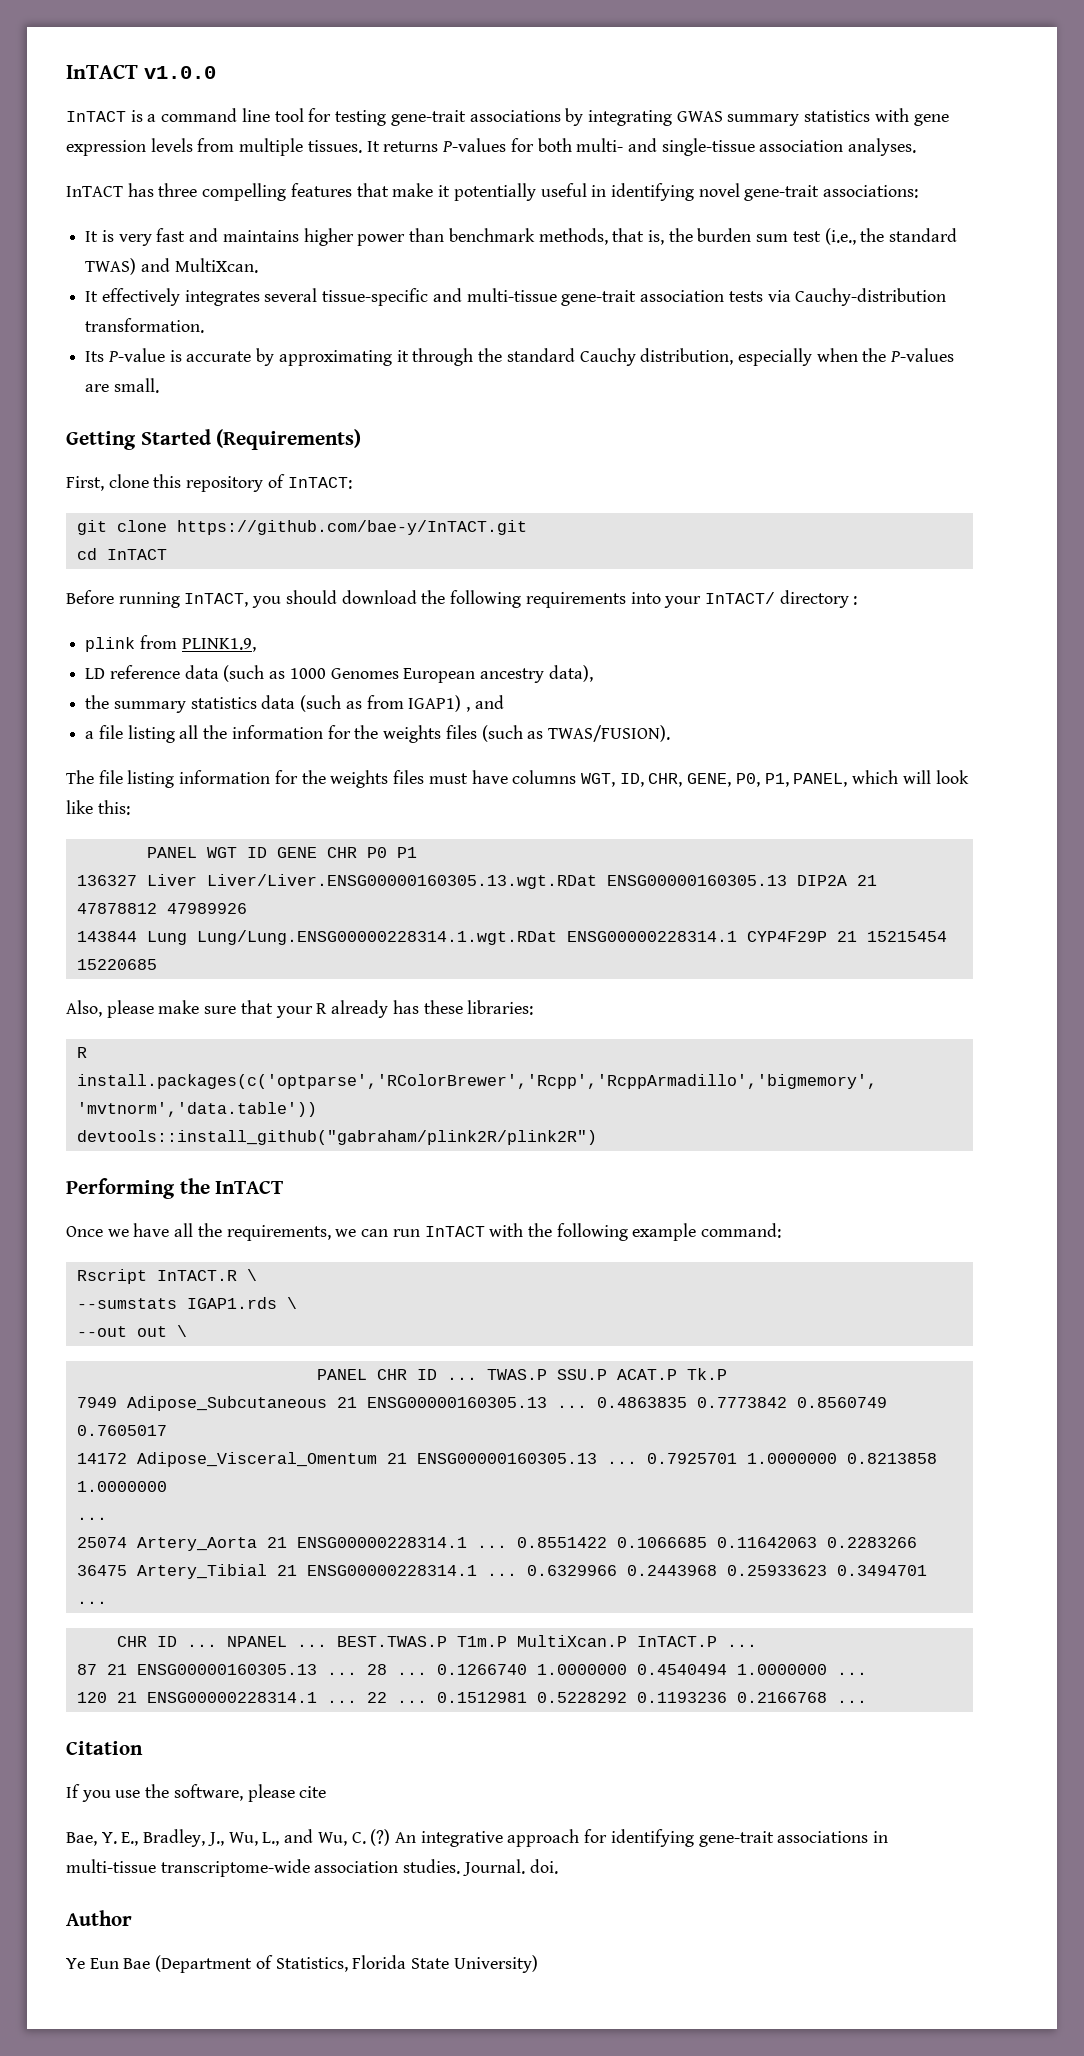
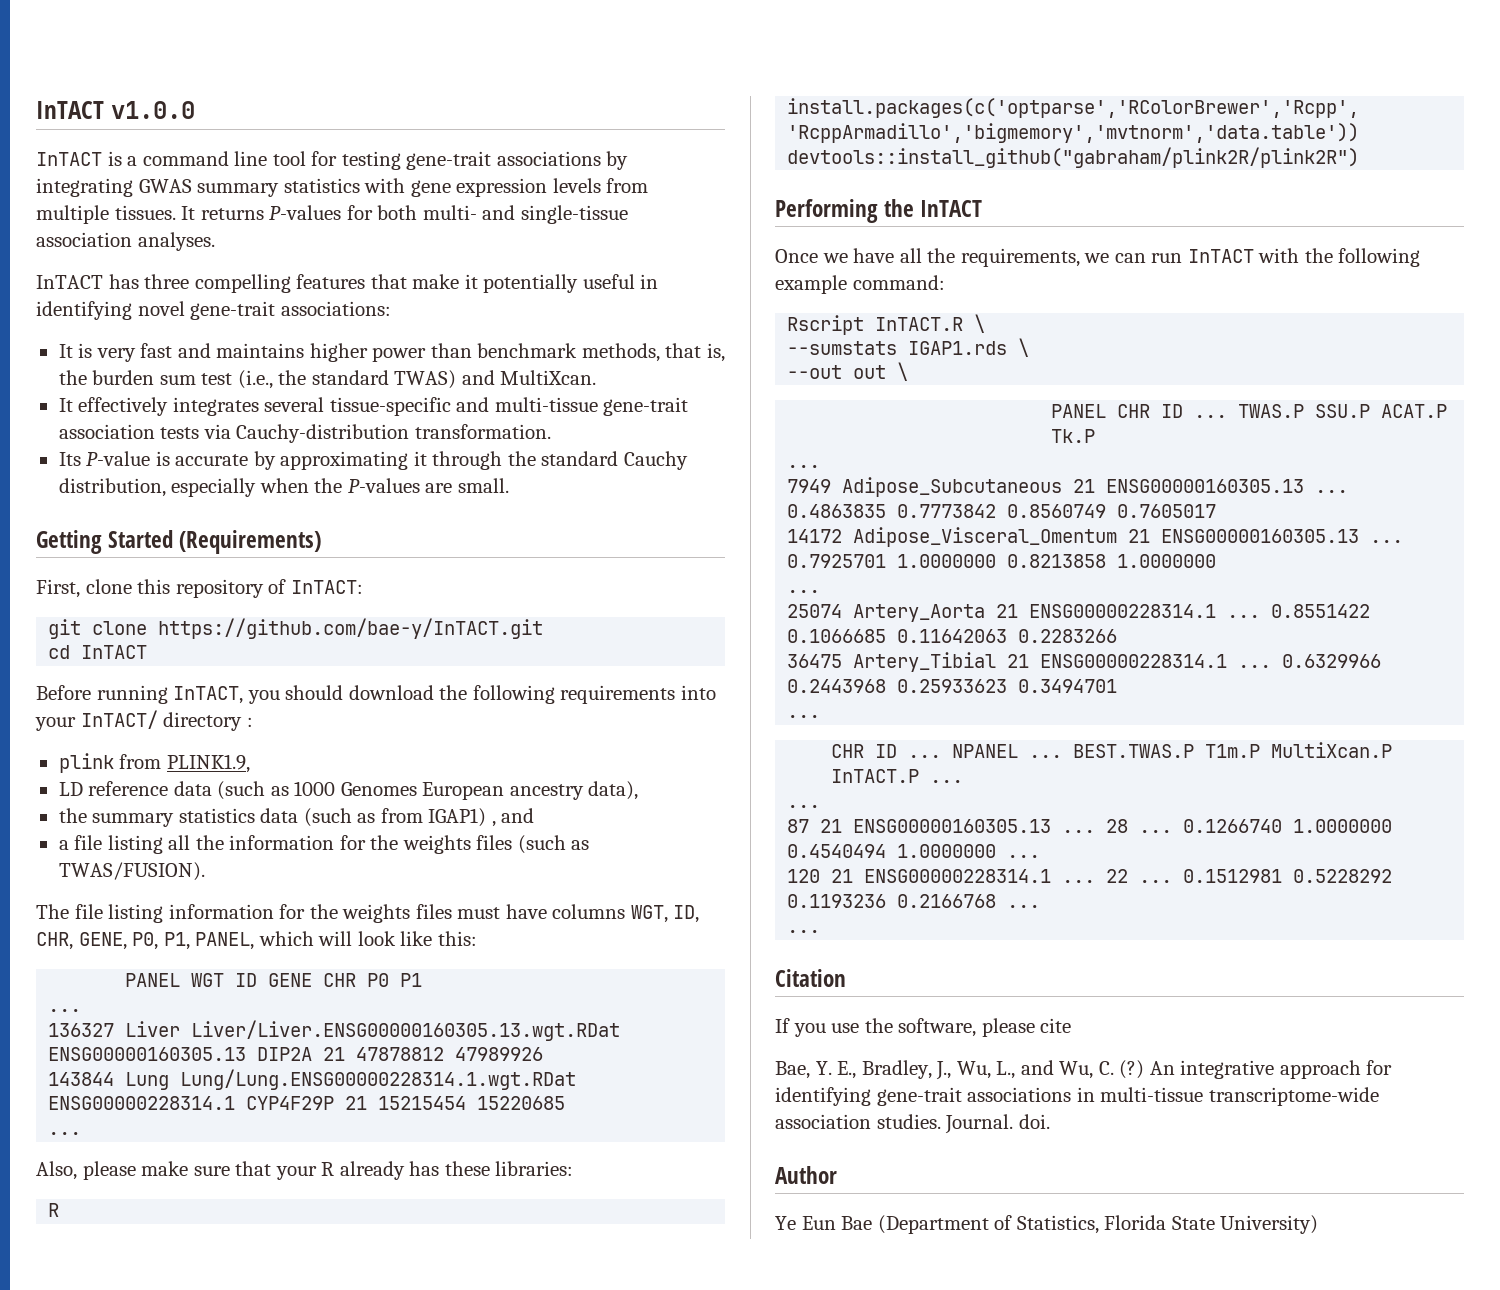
(417, 852) none -> [48,1009,82,1012] // ...
(157, 964) none -> [48,1132,82,1135] // ...
(727, 1374) none -> [787,465,821,468] // ...
(757, 1645) none -> [787,805,821,808] // ...
(867, 1701) none -> [787,930,821,933] // ...

